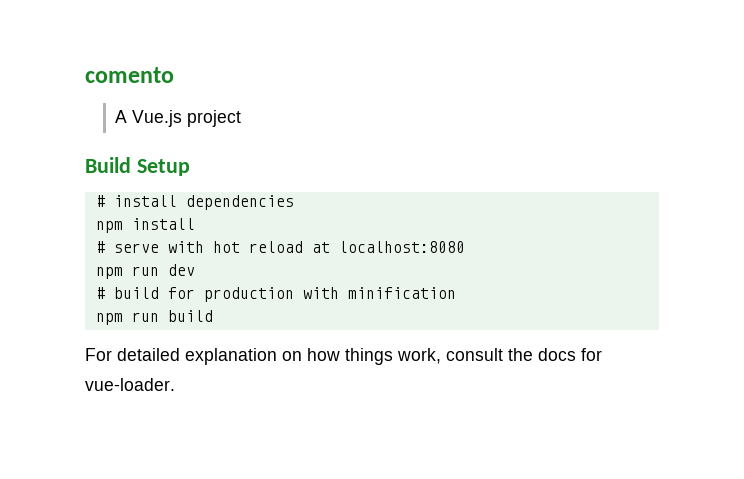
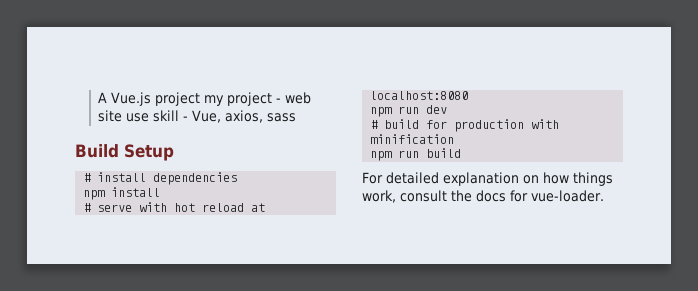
[85,67,174,83] comento // -> (98, 97) none
(242, 118) none -> [204,92,312,106] [98,110,297,123] my project - web site use skill - Vue, axios, sass

